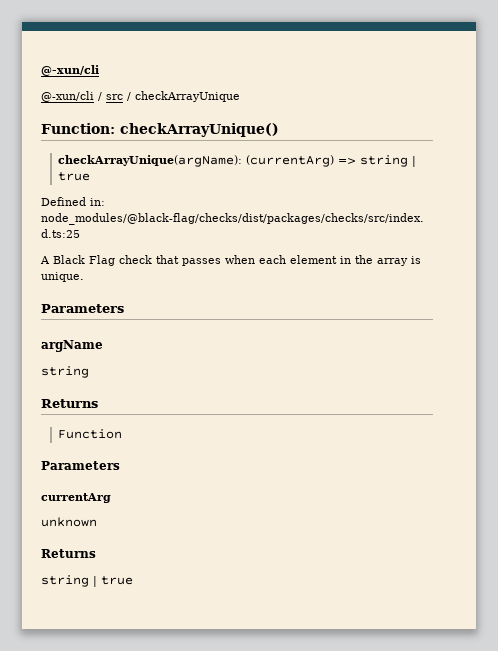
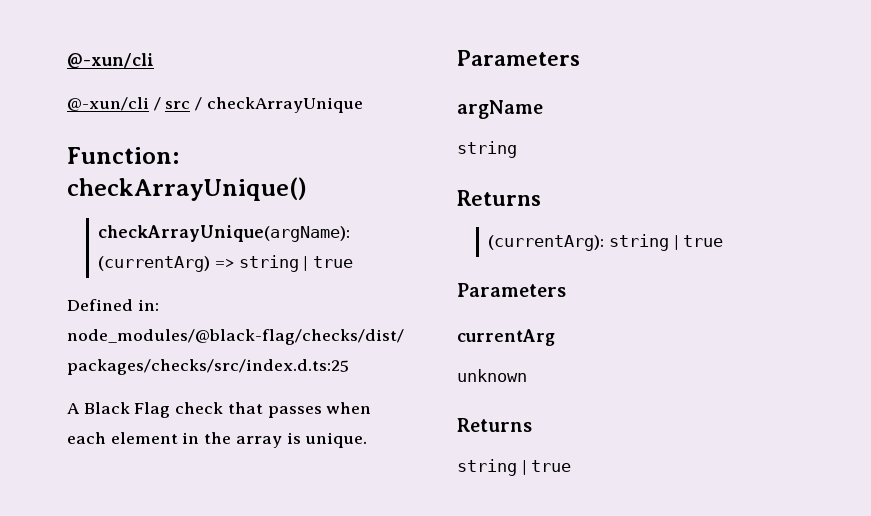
[57,429,122,439] Function -> [488,234,724,251] (currentArg): string | true

